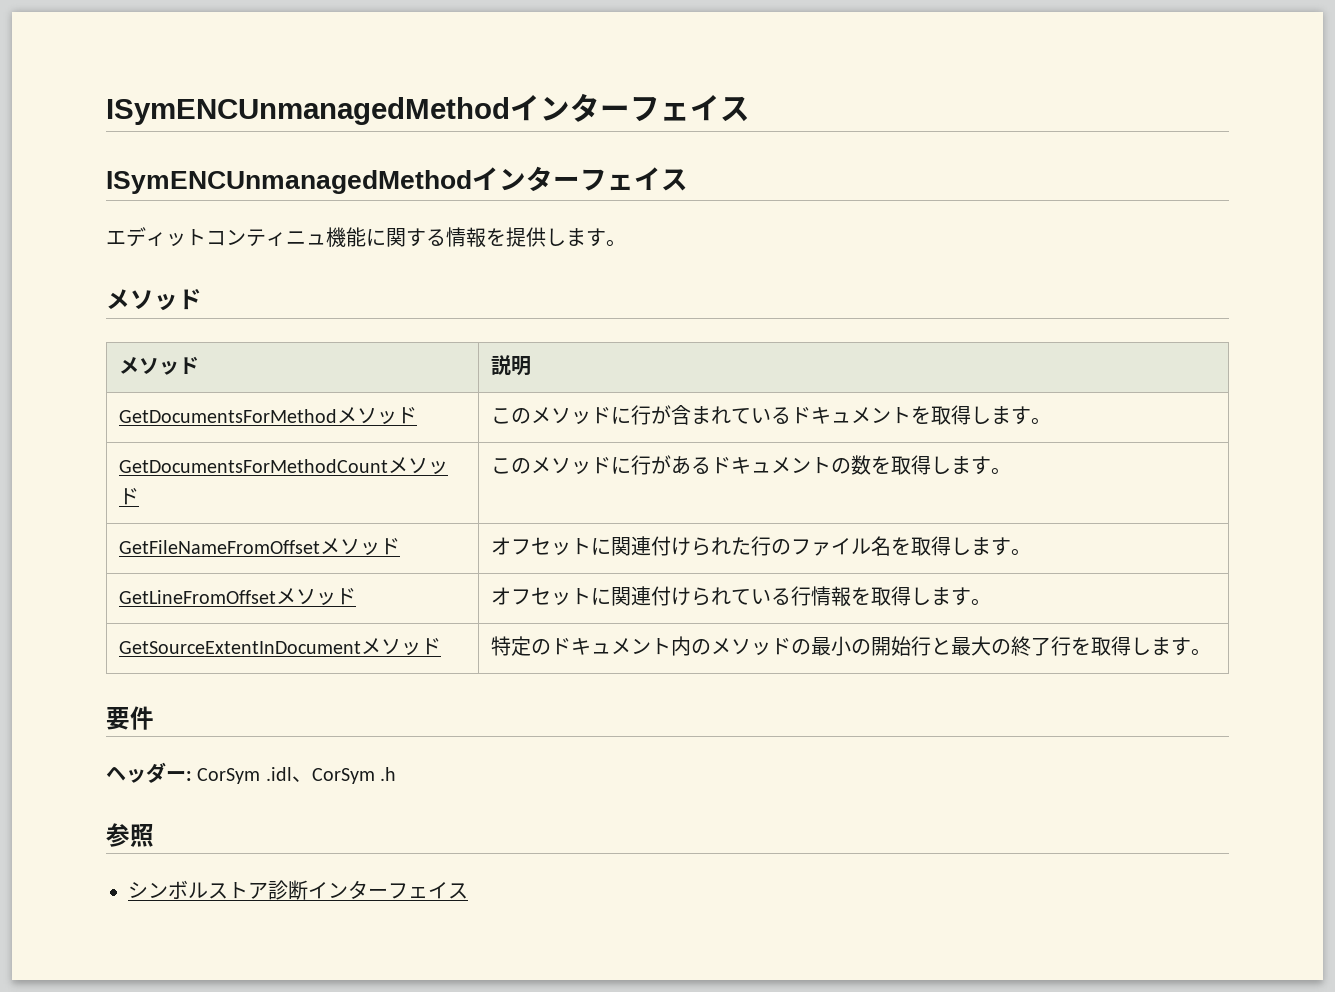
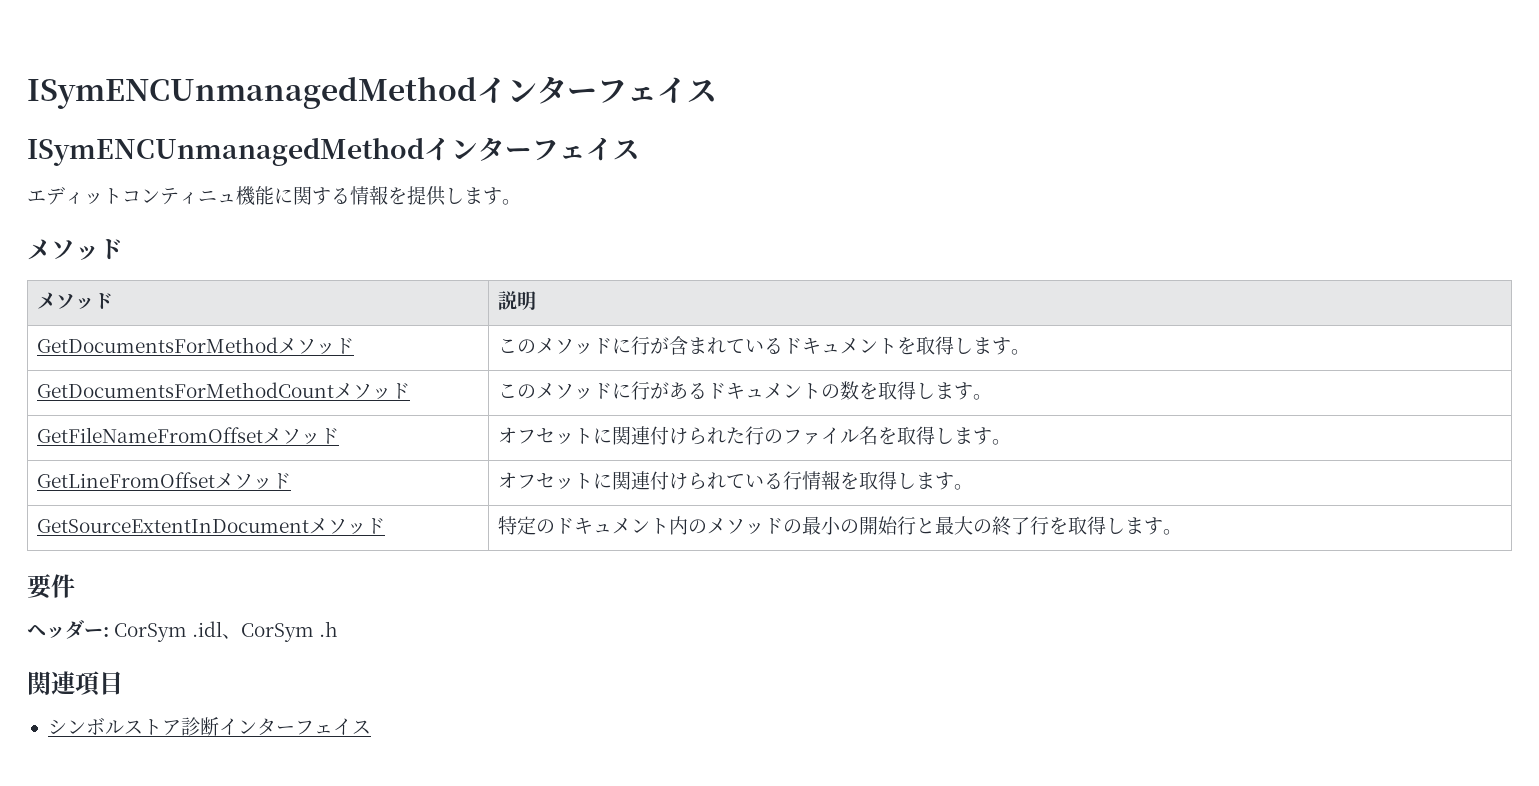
[106,823,154,847] 参照 -> [27,671,123,696] 関連項目

